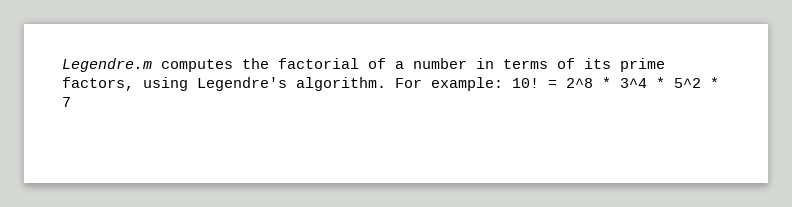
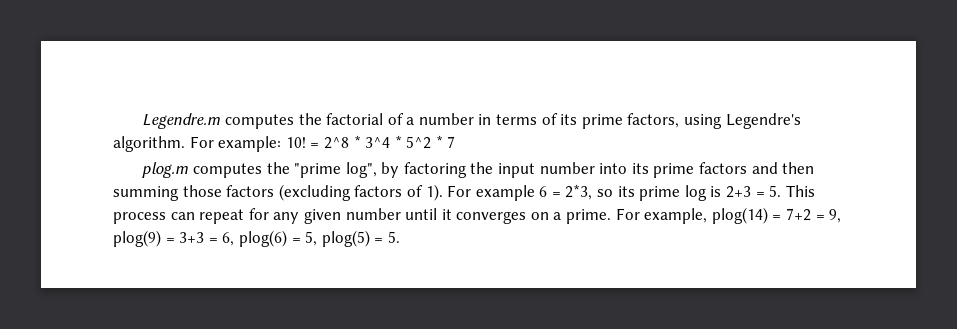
(71, 102) none -> [142,162,815,178] [113,184,815,201] [113,207,842,224] [113,230,400,247] // plog.m computes the "prime log", by factoring the input number into its prime factors and then summing those factors (excluding factors of 1). For example 6 = 2*3, so its prime log is 2+3 = 5. This process can repeat for any given number until it converges on a prime. For example, plog(14) = 7+2 = 9, plog(9) = 3+3 = 6, plog(6) = 5, plog(5) = 5.

